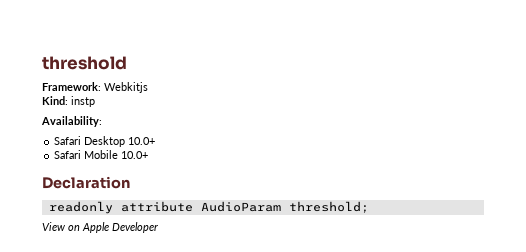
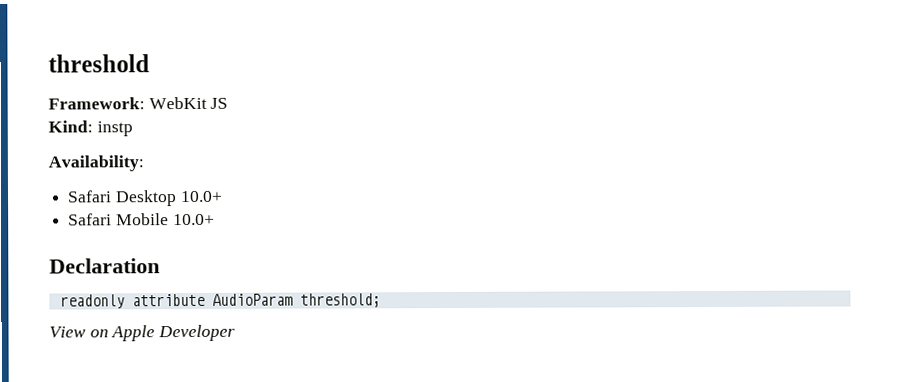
[104,82,148,93] Webkitjs -> [148,96,229,110] WebKit JS

